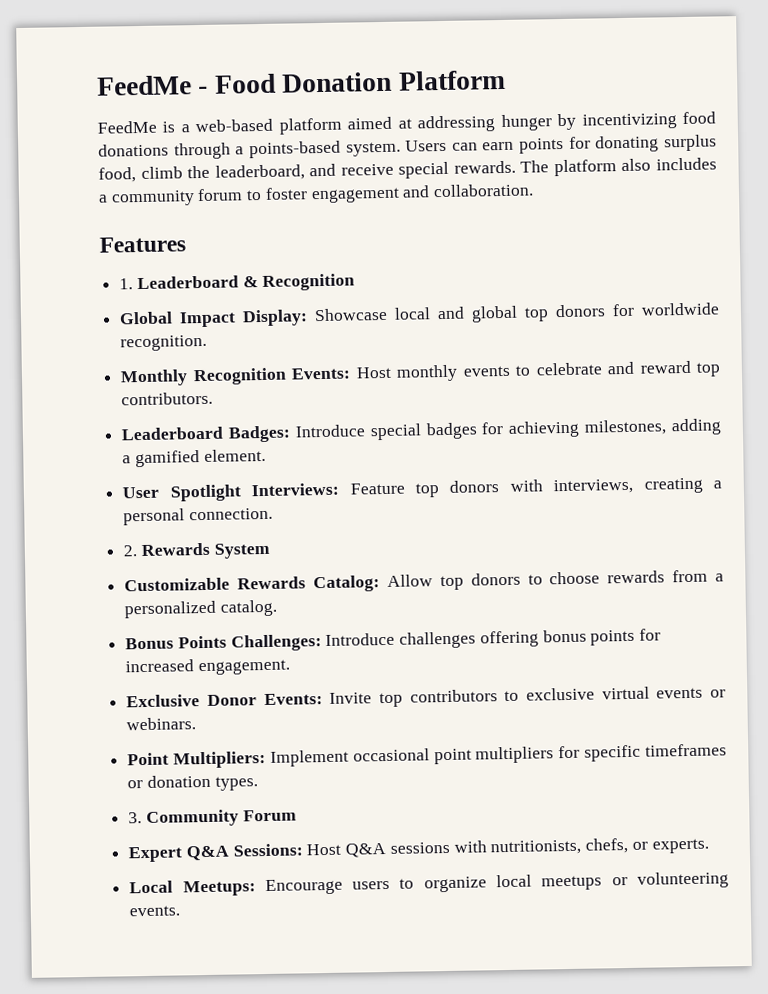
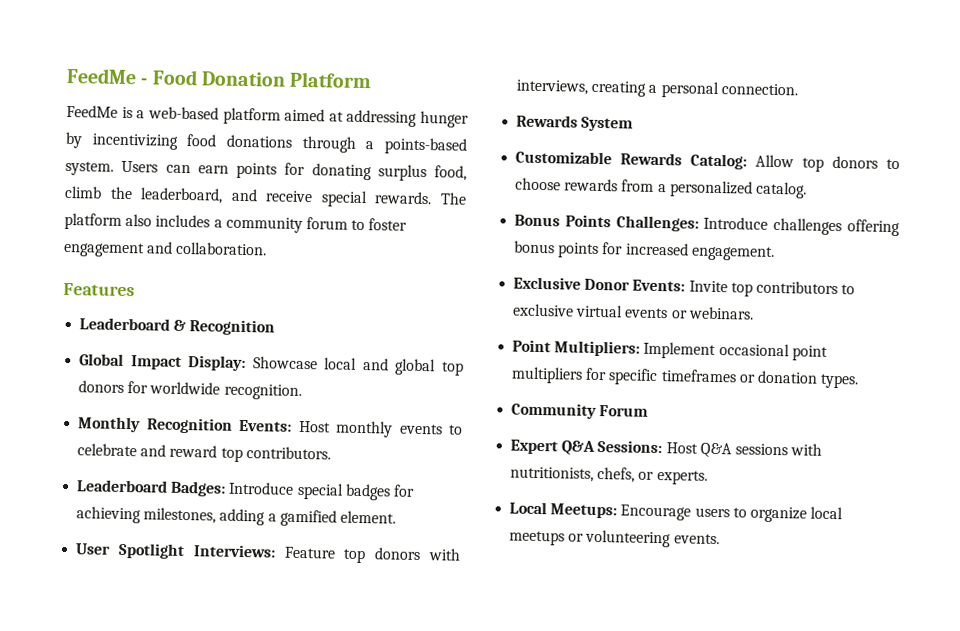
[119,278,134,290] 1. -> (135, 289) none
[123,545,138,557] 2. -> (798, 89) none
[128,812,143,824] 3. -> (860, 381) none

